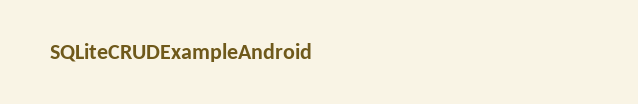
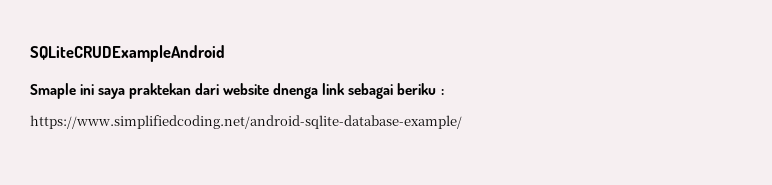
(312, 52) none -> [30,83,444,99] [30,115,462,129] // Smaple ini saya praktekan dari website dnenga link sebagai beriku : // https://www.simplifiedcoding.net/android-sqlite-database-example/

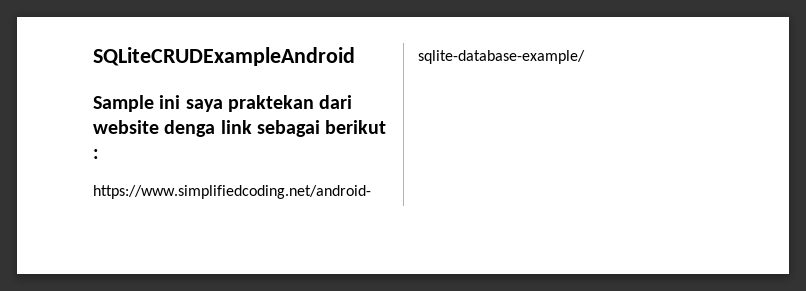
[30,83,76,99] Smaple -> [93,95,154,112] Sample
[273,83,319,99] dnenga -> [164,120,216,137] denga
[397,83,437,95] beriku -> [325,120,387,134] berikut

